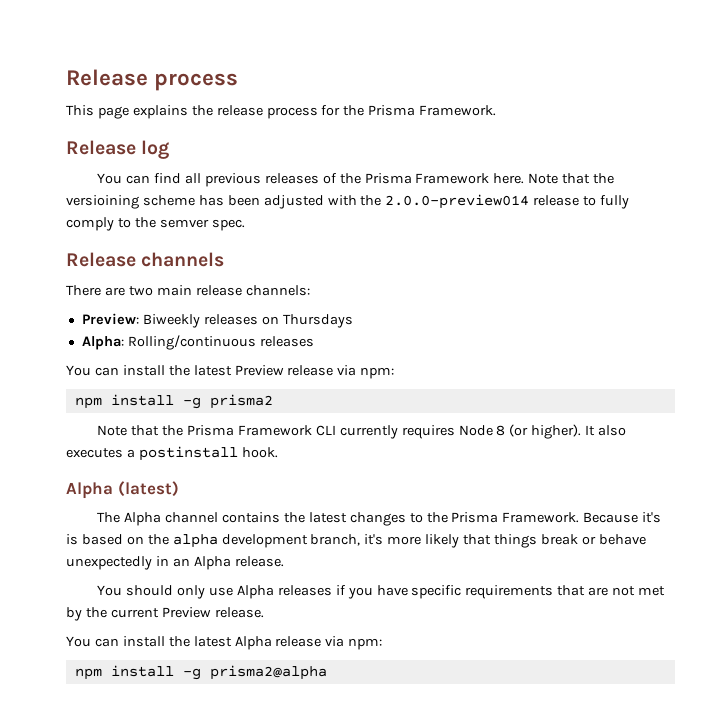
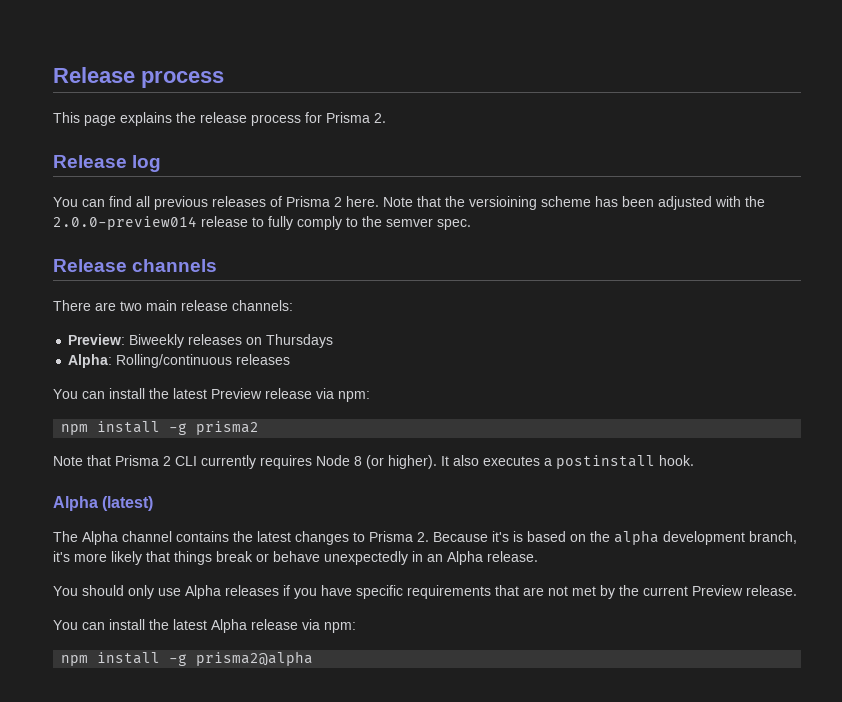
[343,105,497,116] the Prisma Framework. -> [326,112,386,123] Prisma 2.
[339,173,490,184] the Prisma Framework -> [286,196,342,207] Prisma 2
[162,425,312,436] the Prisma Framework -> [115,455,171,466] Prisma 2
[426,512,580,523] the Prisma Framework. -> [369,531,429,542] Prisma 2.

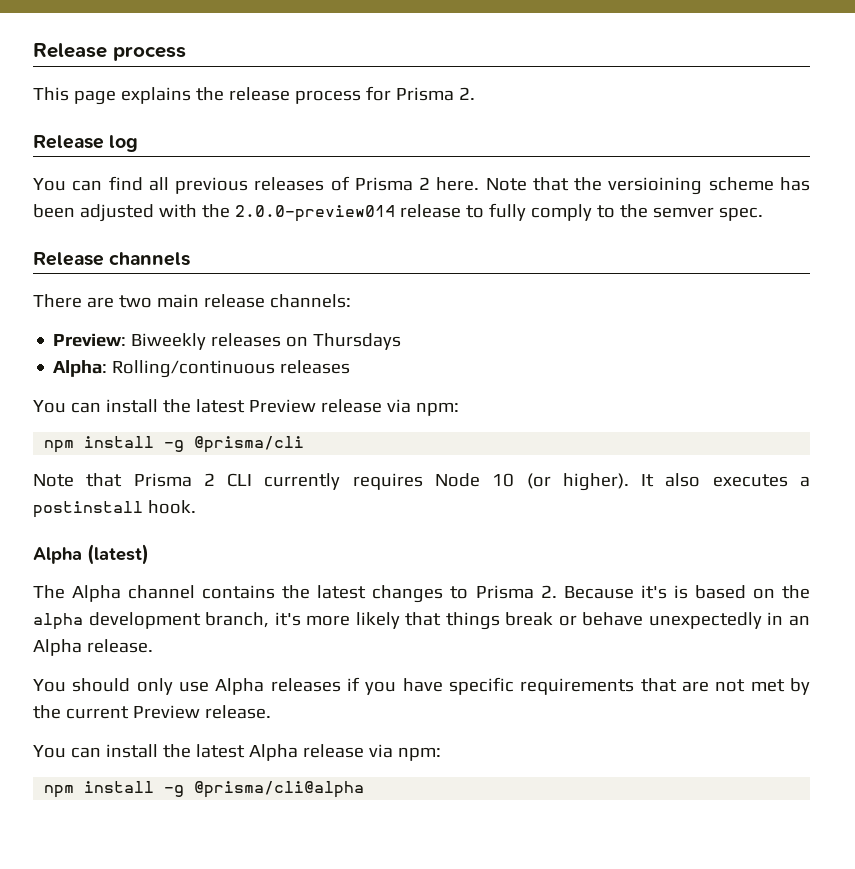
[196,421,260,435] prisma2 -> [194,436,305,453] @prisma/cli
[354,456,362,466] 8 -> [492,473,515,487] 10
[196,651,314,666] prisma2@alpha -> [194,781,365,798] @prisma/cli@alpha

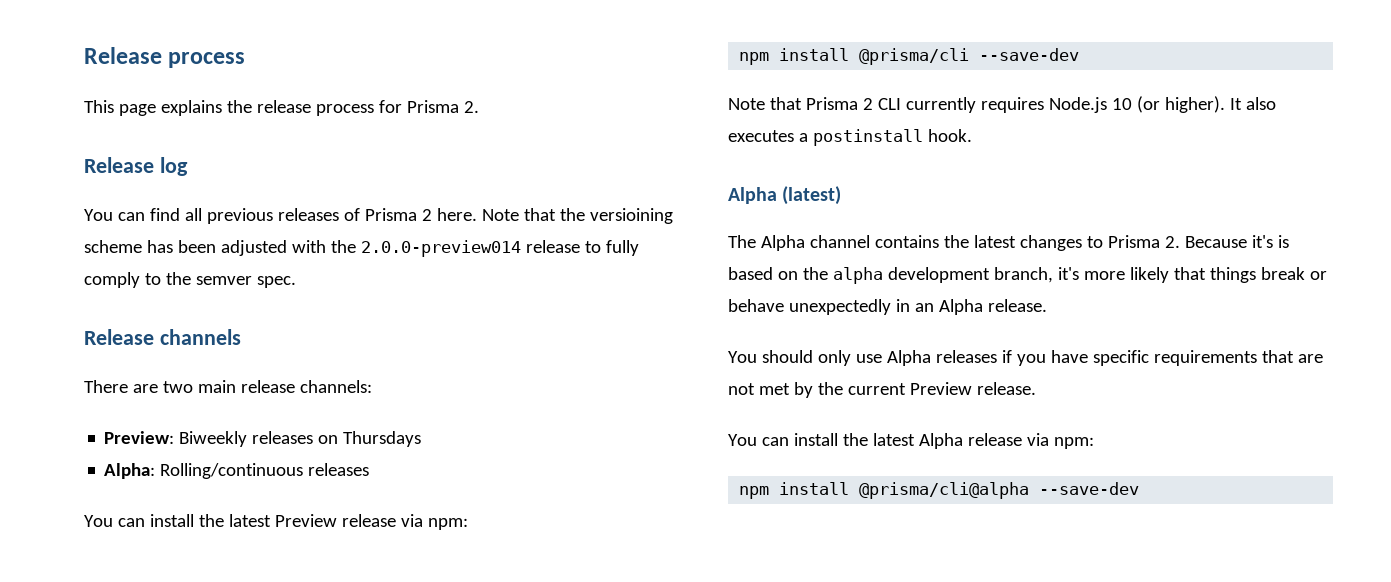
[164,440,185,452] -g -> (850, 54) none
(305, 444) none -> [979,48,1080,61] --save-dev
[434,473,480,487] Node -> [1048,97,1107,113] Node.js
[164,781,365,798] -g @prisma/cli@alpha -> [859,482,1140,499] @prisma/cli@alpha --save-dev

